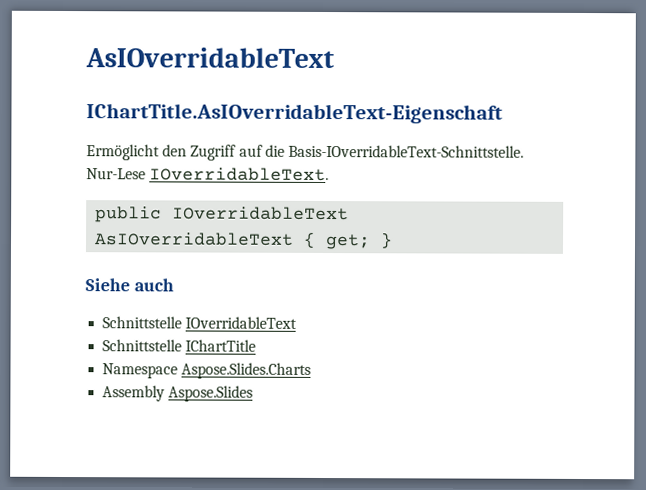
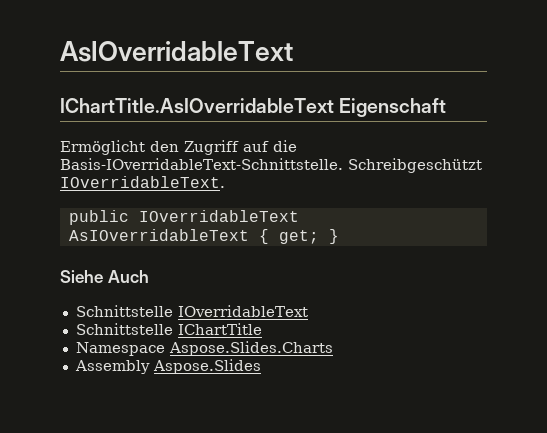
[86,103,503,124] IChartTitle.AsIOverridableText-Eigenschaft -> [60,98,447,117] IChartTitle.AsIOverridableText Eigenschaft
[86,168,146,180] Nur-Lese -> [347,158,482,173] Schreibgeschützt
[133,278,174,292] auch -> [107,270,149,283] Auch

